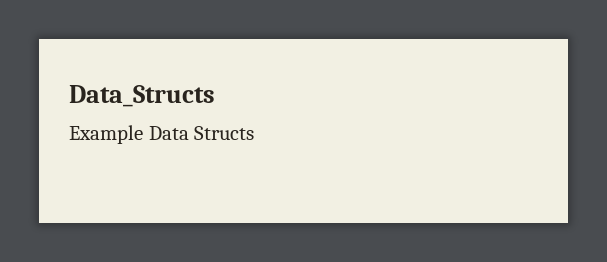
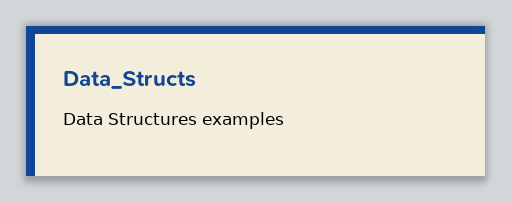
[69,125,255,144] Example Data Structs -> [63,112,284,129] Data Structures examples

